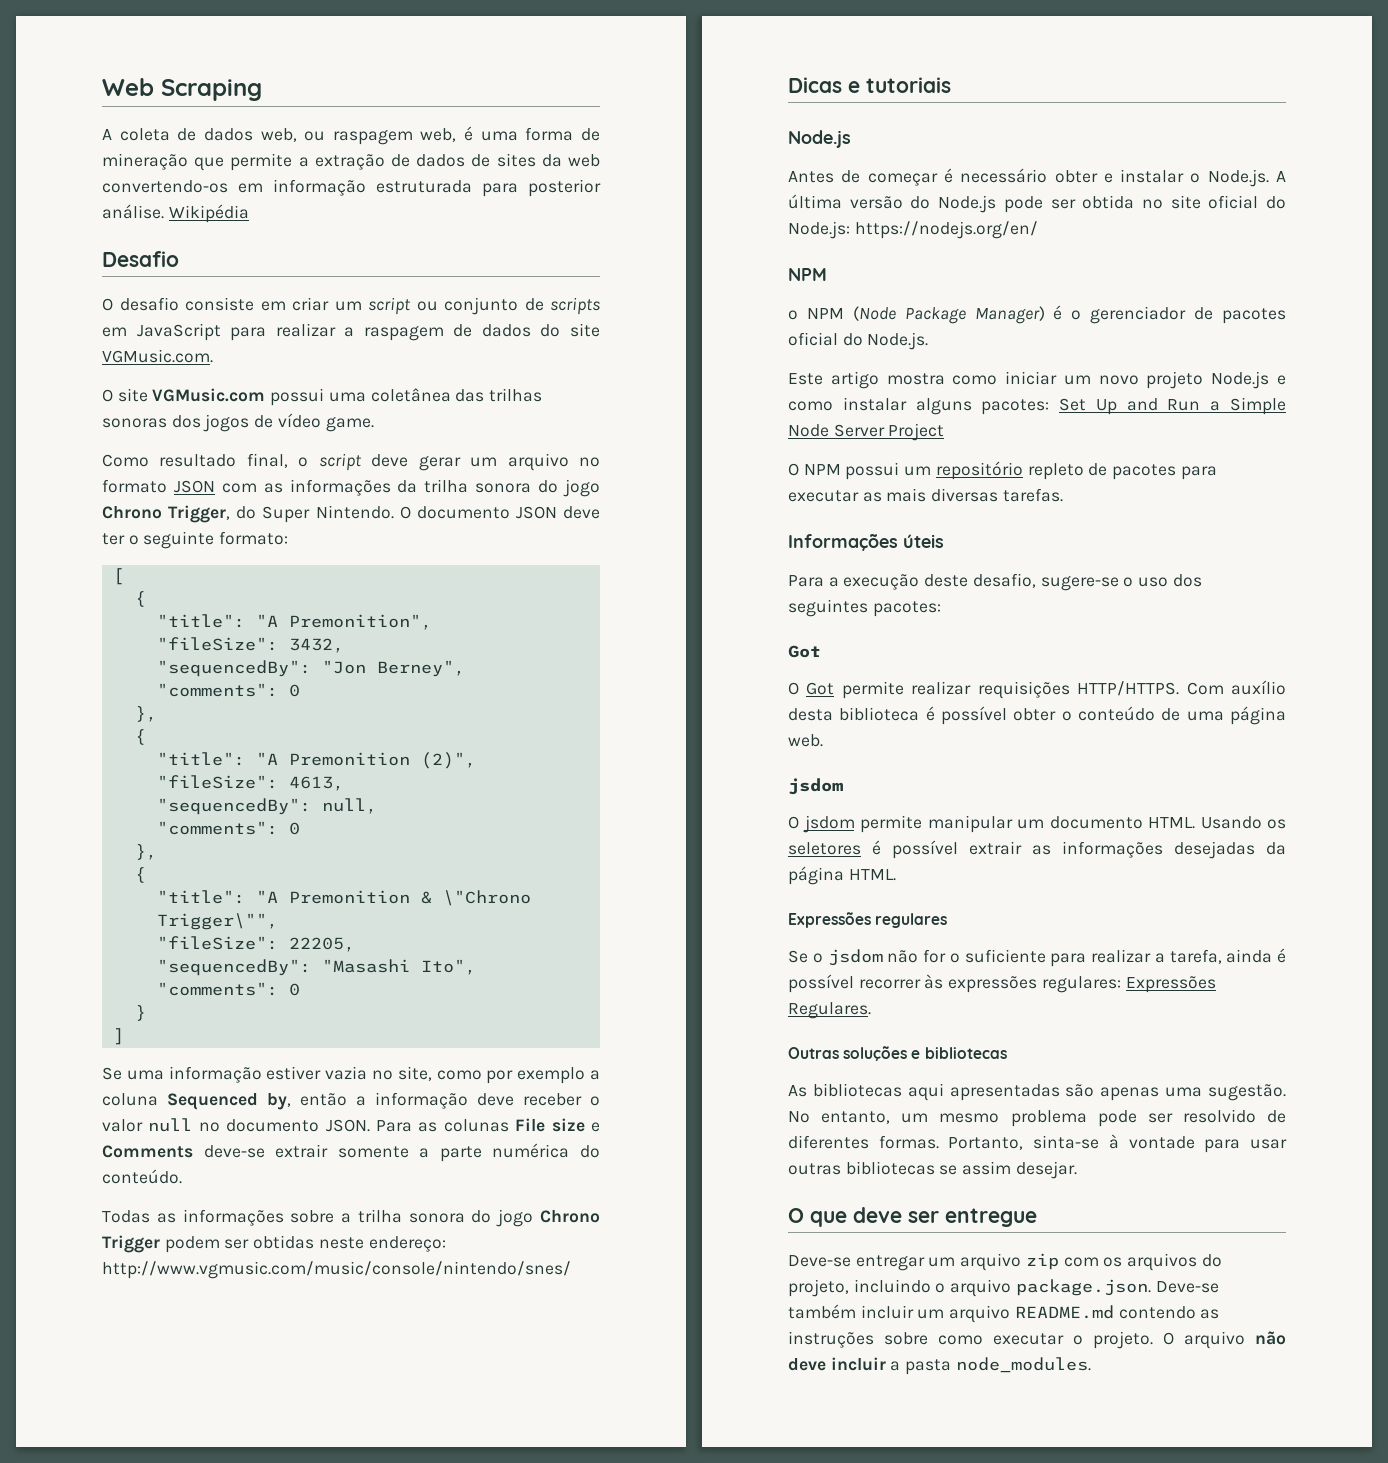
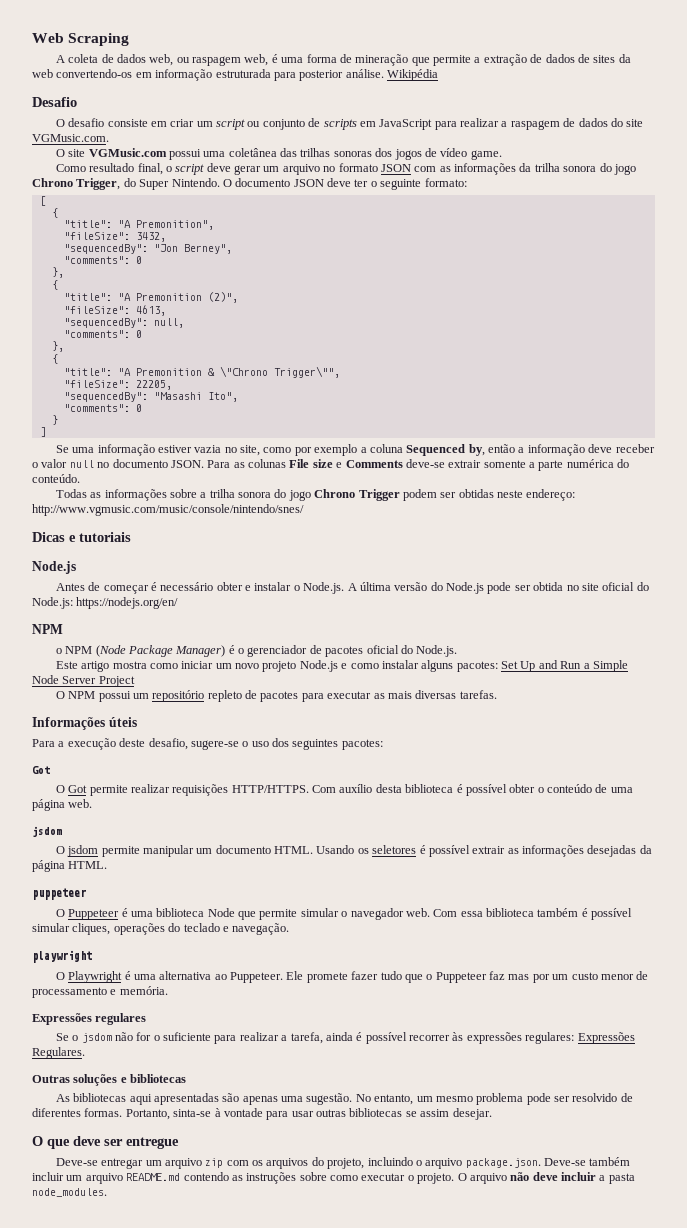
(896, 875) none -> [32,888,86,900] [55,908,633,920] [32,923,290,935] [32,950,92,963] [55,971,649,983] [32,986,168,998] // puppeteer // O Puppeteer é uma biblioteca Node que permite simular o navegador web. Com essa biblioteca também é possível simular cliques, operações do teclado e navegação. // playwright // O Playwright é uma alternativa ao Puppeteer. Ele promete fazer tudo que o Puppeteer faz mas por um custo menor de processamento e memória.

